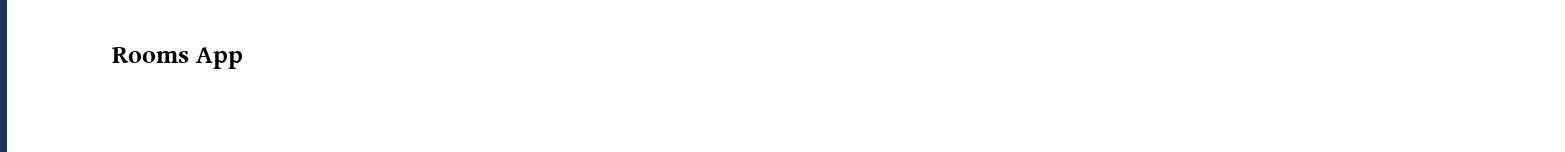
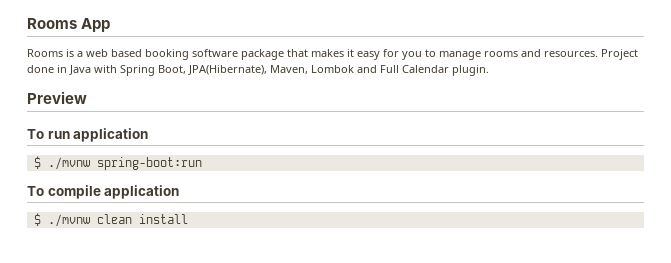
(244, 58) none -> [27,49,638,60] [27,65,489,76] [27,91,87,104] [27,128,149,142] [33,156,202,170] [27,185,180,199] [33,213,188,227] // Rooms is a web based booking software package that makes it easy for you to manage rooms and resources. Project done in Java with Spring Boot, JPA(Hibernate), Maven, Lombok and Full Calendar plugin. // Preview // To run application // $ ./mvnw spring-boot:run // To compile application // $ ./mvnw clean install

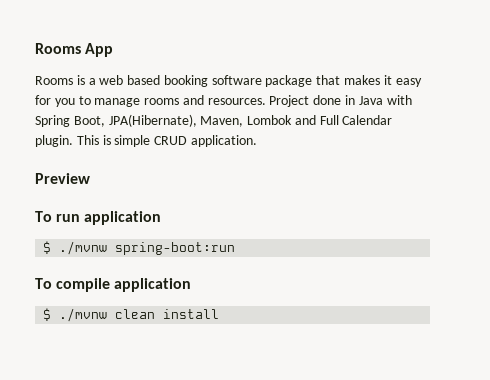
(489, 70) none -> [76,135,257,147] This is simple CRUD application.

